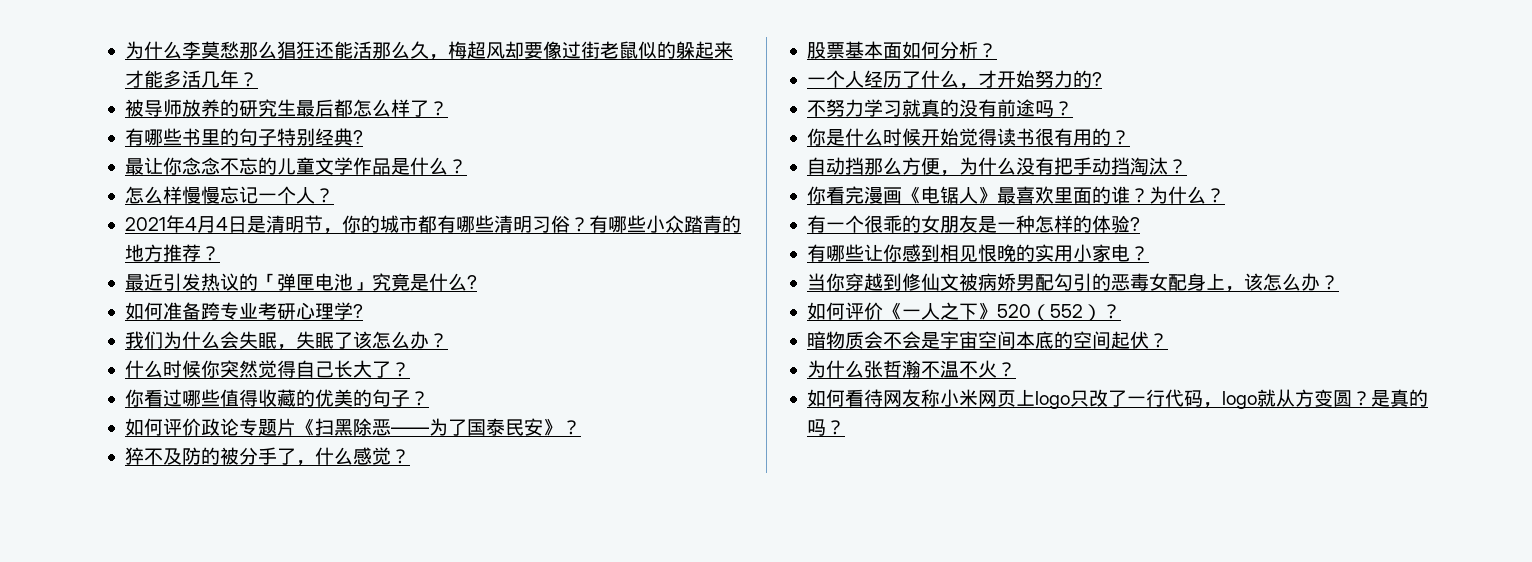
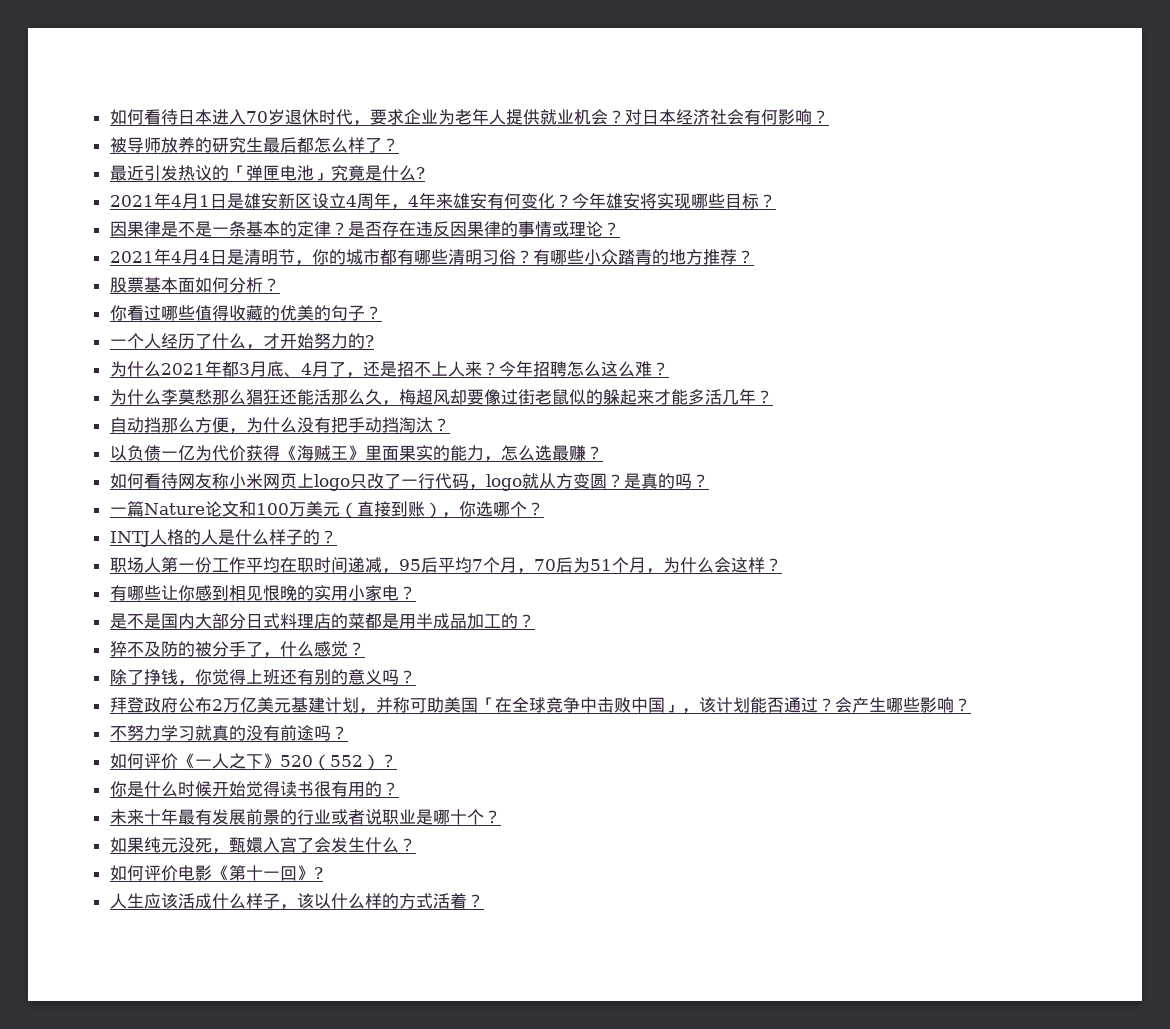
(124, 50) none -> [109,108,829,126] [109,137,399,153] [109,165,425,181] [109,192,776,210] [109,221,620,237] [109,248,754,266] [109,277,280,293] [109,305,382,321] [109,333,374,350] [109,360,669,378] 如何看待日本进入70岁退休时代，要求企业为老年人提供就业机会？对日本经济社会有何影响？ // 被导师放养的研究生最后都怎么样了？ // 最近引发热议的「弹匣电池」究竟是什么? // 2021年4月1日是雄安新区设立4周年，4年来雄安有何变化？今年雄安将实现哪些目标？ // 因果律是不是一条基本的定律？是否存在违反因果律的事情或理论？ // 2021年4月4日是清明节，你的城市都有哪些清明习俗？有哪些小众踏青的地方推荐？ // 股票基本面如何分析？ // 你看过哪些值得收藏的优美的句子？ // 一个人经历了什么，才开始努力的? // 为什么2021年都3月底、4月了，还是招不上人来？今年招聘怎么这么难？ //
[124,99,448,117] [124,128,363,146] [124,157,467,175] [124,186,334,204] [124,215,741,234] [124,244,220,262] [124,273,477,291] [124,302,363,320] [124,331,448,350] [124,360,410,378] [124,389,429,407] [124,418,581,436] [124,447,410,466] [806,41,997,59] [806,70,1102,89] [806,99,1073,117] [806,128,1130,146] // 被导师放养的研究生最后都怎么样了？ // 有哪些书里的句子特别经典? // 最让你念念不忘的儿童文学作品是什么？ // 怎么样慢慢忘记一个人？ // 2021年4月4日是清明节，你的城市都有哪些清明习俗？有哪些小众踏青的地方推荐？ // 最近引发热议的「弹匣电池」究竟是什么? // 如何准备跨专业考研心理学? // 我们为什么会失眠，失眠了该怎么办？ // 什么时候你突然觉得自己长大了？ // 你看过哪些值得收藏的优美的句子？ // 如何评价政论专题片《扫黑除恶——为了国泰民安》？ // 猝不及防的被分手了，什么感觉？ // 股票基本面如何分析？ // 一个人经历了什么，才开始努力的? // 不努力学习就真的没有前途吗？ // 你是什么时候开始觉得读书很有用的？ -> (773, 397) none
[806,186,1225,204] [806,215,1140,233] [806,244,1149,262] [806,273,1339,292] [806,302,1121,321] [806,331,1168,349] [806,360,997,378] 你看完漫画《电锯人》最喜欢里面的谁？为什么？ // 有一个很乖的女朋友是一种怎样的体验? // 有哪些让你感到相见恨晚的实用小家电？ // 当你穿越到修仙文被病娇男配勾引的恶毒女配身上，该怎么办？ // 如何评价《一人之下》520（552）？ // 暗物质会不会是宇宙空间本底的空间起伏？ // 为什么张哲瀚不温不火 -> [109,445,586,462] 以负债一亿为代价获得《海贼王》里面果实的能力，怎么选最赚
(845, 427) none -> [109,501,544,518] [109,529,337,547] [109,557,782,574] [109,585,416,601] [109,613,535,629] [109,641,365,658] [109,669,416,686] [109,697,971,714] [109,725,348,741] [109,753,397,770] [109,781,399,797] [109,808,501,825] [109,837,416,854] [109,865,323,881] [109,893,484,910] // 一篇Nature论文和100万美元（直接到账），你选哪个？ // INTJ人格的人是什么样子的？ // 职场人第一份工作平均在职时间递减，95后平均7个月，70后为51个月，为什么会这样？ // 有哪些让你感到相见恨晚的实用小家电？ // 是不是国内大部分日式料理店的菜都是用半成品加工的？ // 猝不及防的被分手了，什么感觉？ // 除了挣钱，你觉得上班还有别的意义吗？ // 拜登政府公布2万亿美元基建计划，并称可助美国「在全球竞争中击败中国」，该计划能否通过？会产生哪些影响？ // 不努力学习就真的没有前途吗？ // 如何评价《一人之下》520（552）？ // 你是什么时候开始觉得读书很有用的？ // 未来十年最有发展前景的行业或者说职业是哪十个？ // 如果纯元没死，甄嬛入宫了会发生什么？ // 如何评价电影《第十一回》? // 人生应该活成什么样子，该以什么样的方式活着？

